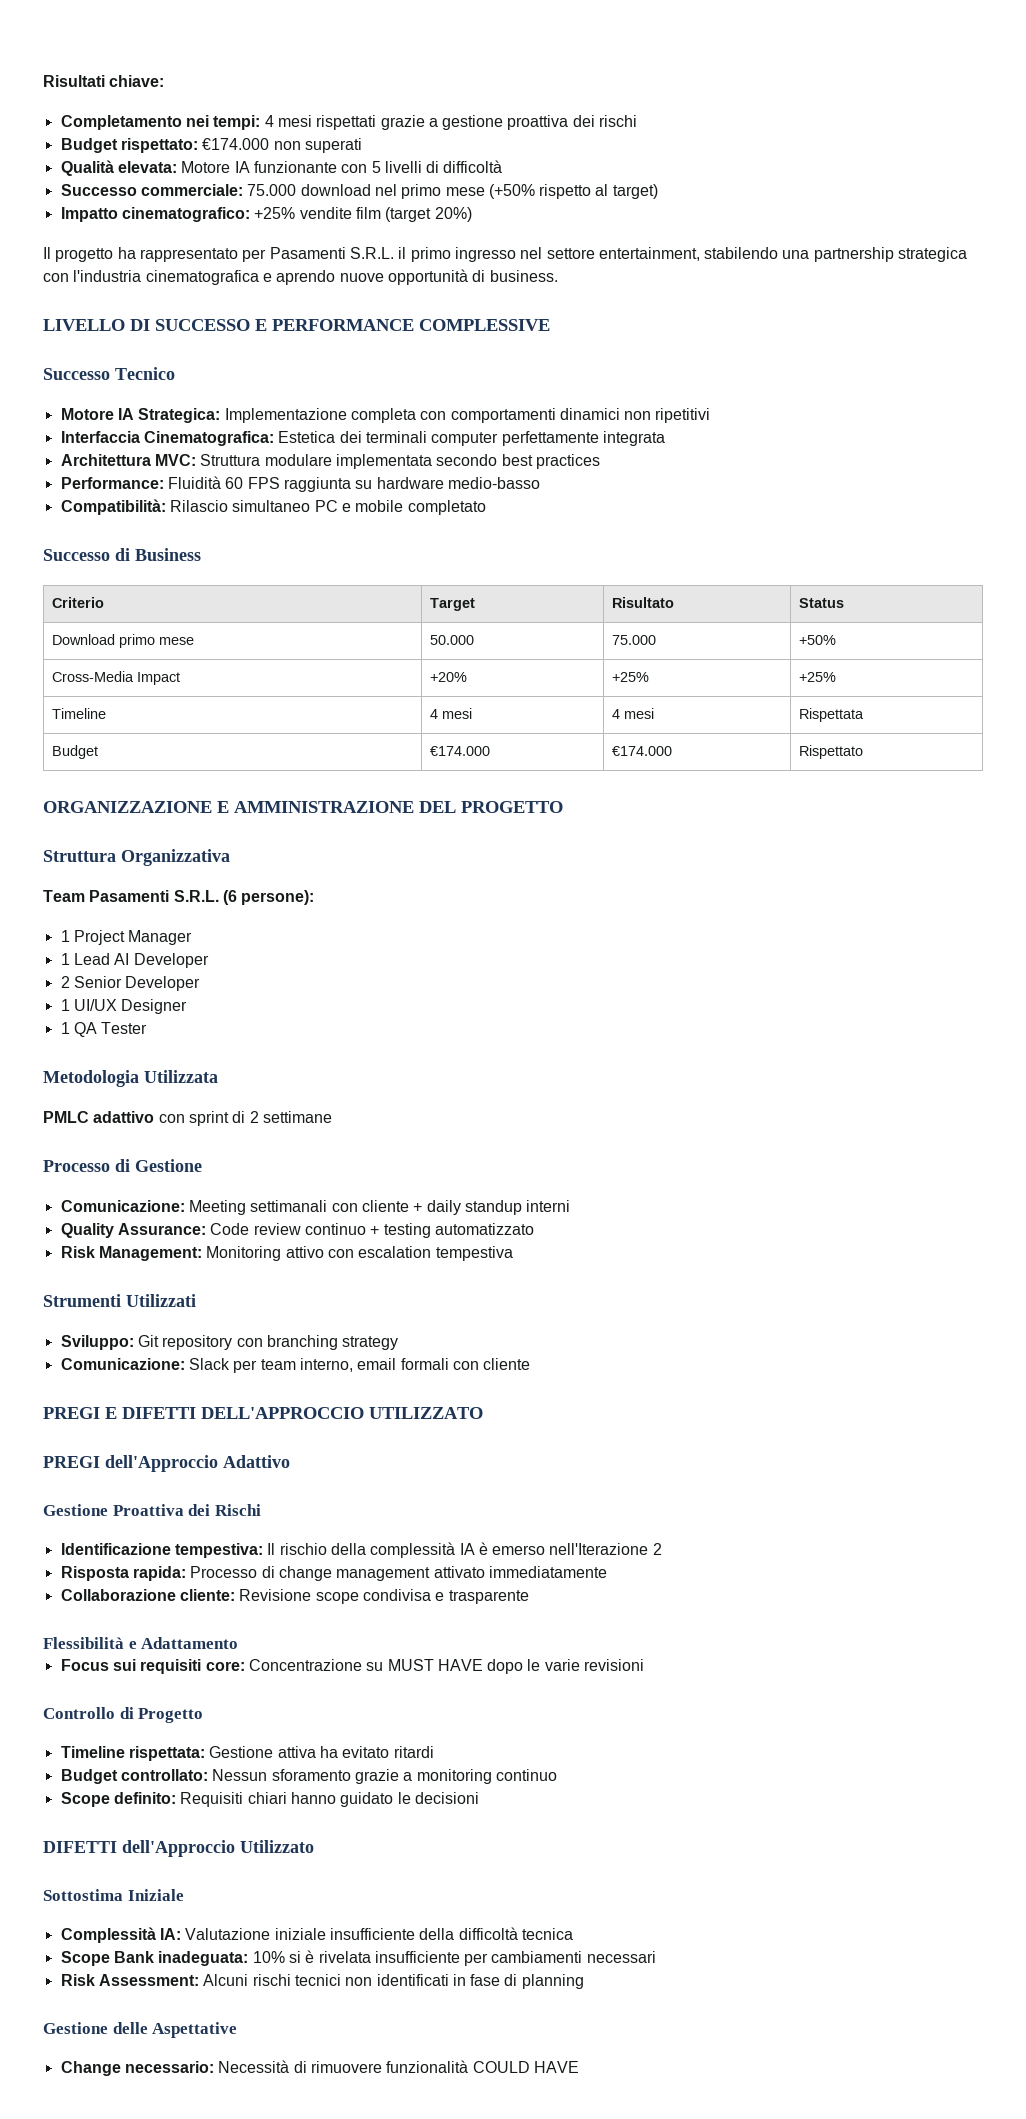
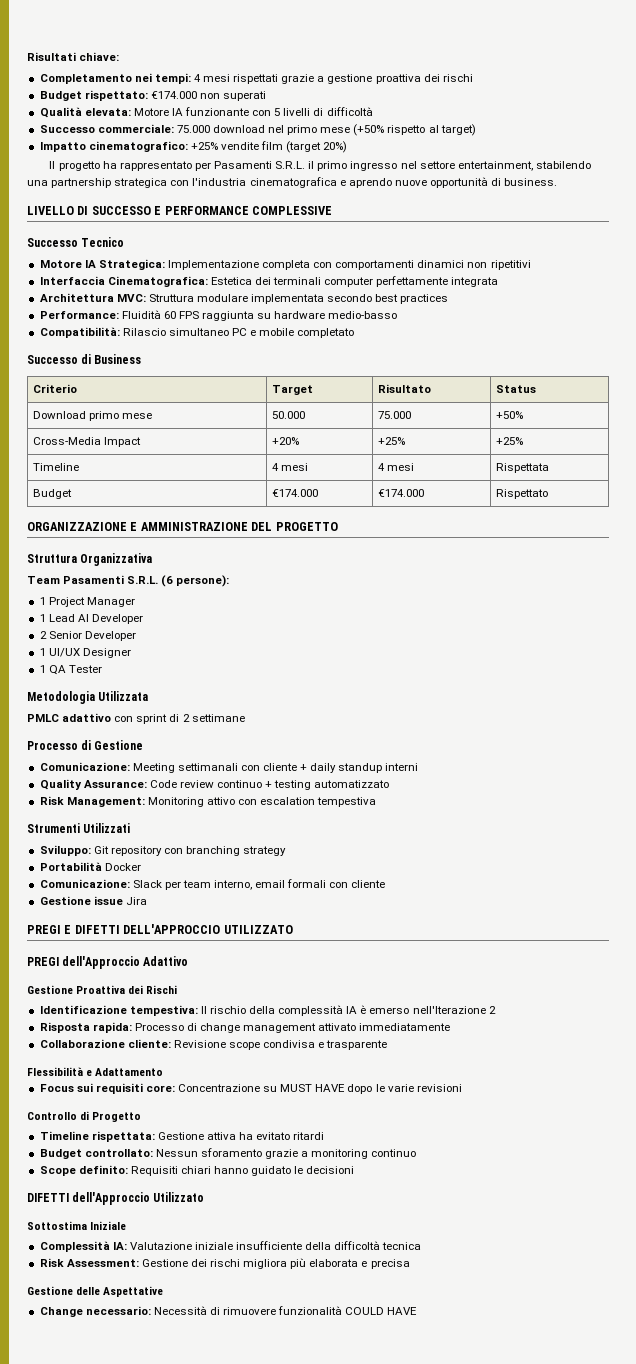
(399, 1343) none -> [39,862,141,871] // Portabilità Docker
(531, 1364) none -> [39,896,147,905] // Gestione issue Jira
[60,1950,656,1966] [60,1974,584,1989] Scope Bank inadeguata: 10% si è rivelata insufficiente per cambiamenti necessari // Risk Assessment: Alcuni rischi tecnici non identificati in fase di planning -> [39,1258,410,1269] Risk Assessment: Gestione dei rischi migliora più elaborata e precisa

